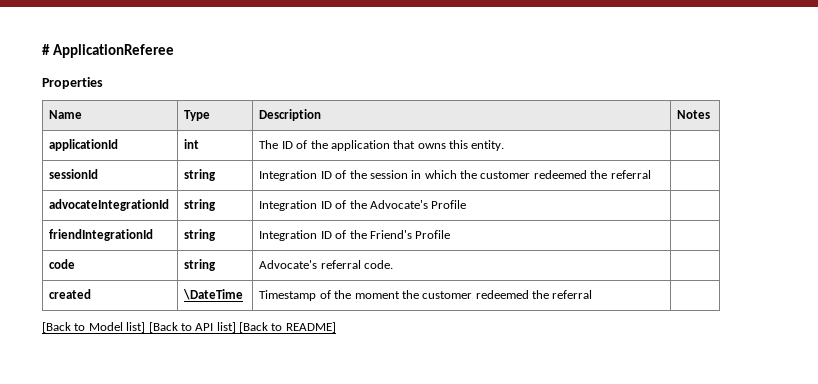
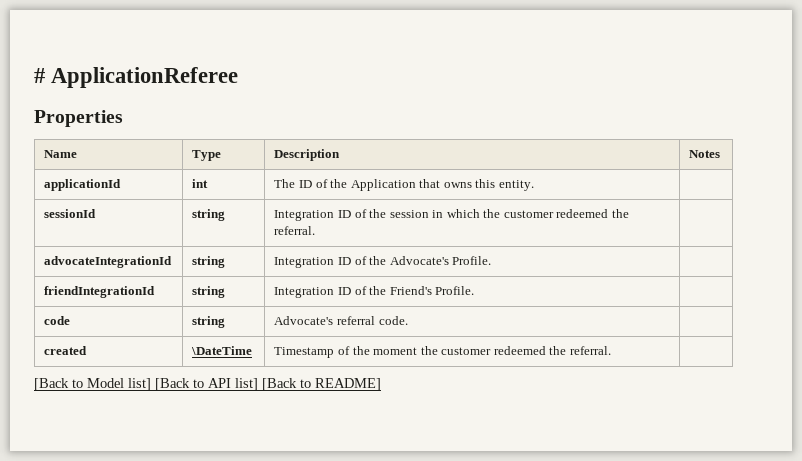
[330,140,390,151] application -> [350,179,416,191] Application
[610,170,651,179] referral -> [274,226,316,235] referral.
[431,200,467,209] Profile -> [452,256,492,265] Profile.
[415,230,451,239] Profile -> [435,286,475,295] Profile.
[552,290,593,299] referral -> [569,346,611,355] referral.

